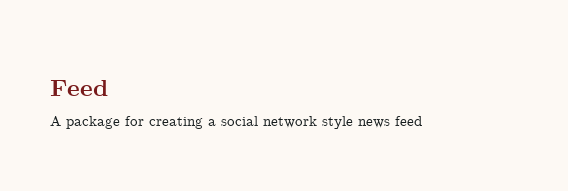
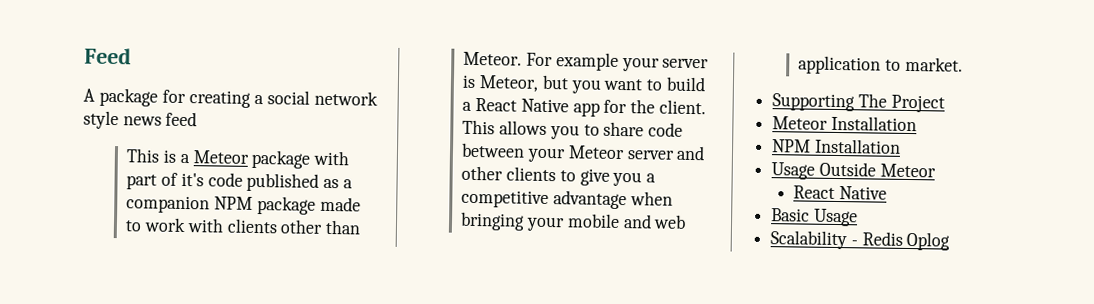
(422, 121) none -> [126,148,350,169] [126,172,353,192] [126,195,361,215] [125,217,362,235] [463,51,710,72] [462,74,706,94] [462,98,706,117] [462,119,684,140] [461,142,706,163] [461,165,657,187] [461,189,673,210] [460,211,687,232] [798,55,963,75] [772,93,945,113] [772,115,917,132] [772,138,901,154] [771,161,936,180] [793,185,888,200] [771,208,858,227] [770,230,951,251] // This is a Meteor package with part of it's code published as a companion NPM package made to work with clients other than Meteor. For example your server is Meteor, but you want to build a React Native app for the client. This allows you to share code between your Meteor server and other clients to give you a competitive advantage when bringing your mobile and web application to market. // Supporting The Project // Meteor Installation // NPM Installation // Usage Outside Meteor // React Native // Basic Usage // Scalability - Redis Oplog

